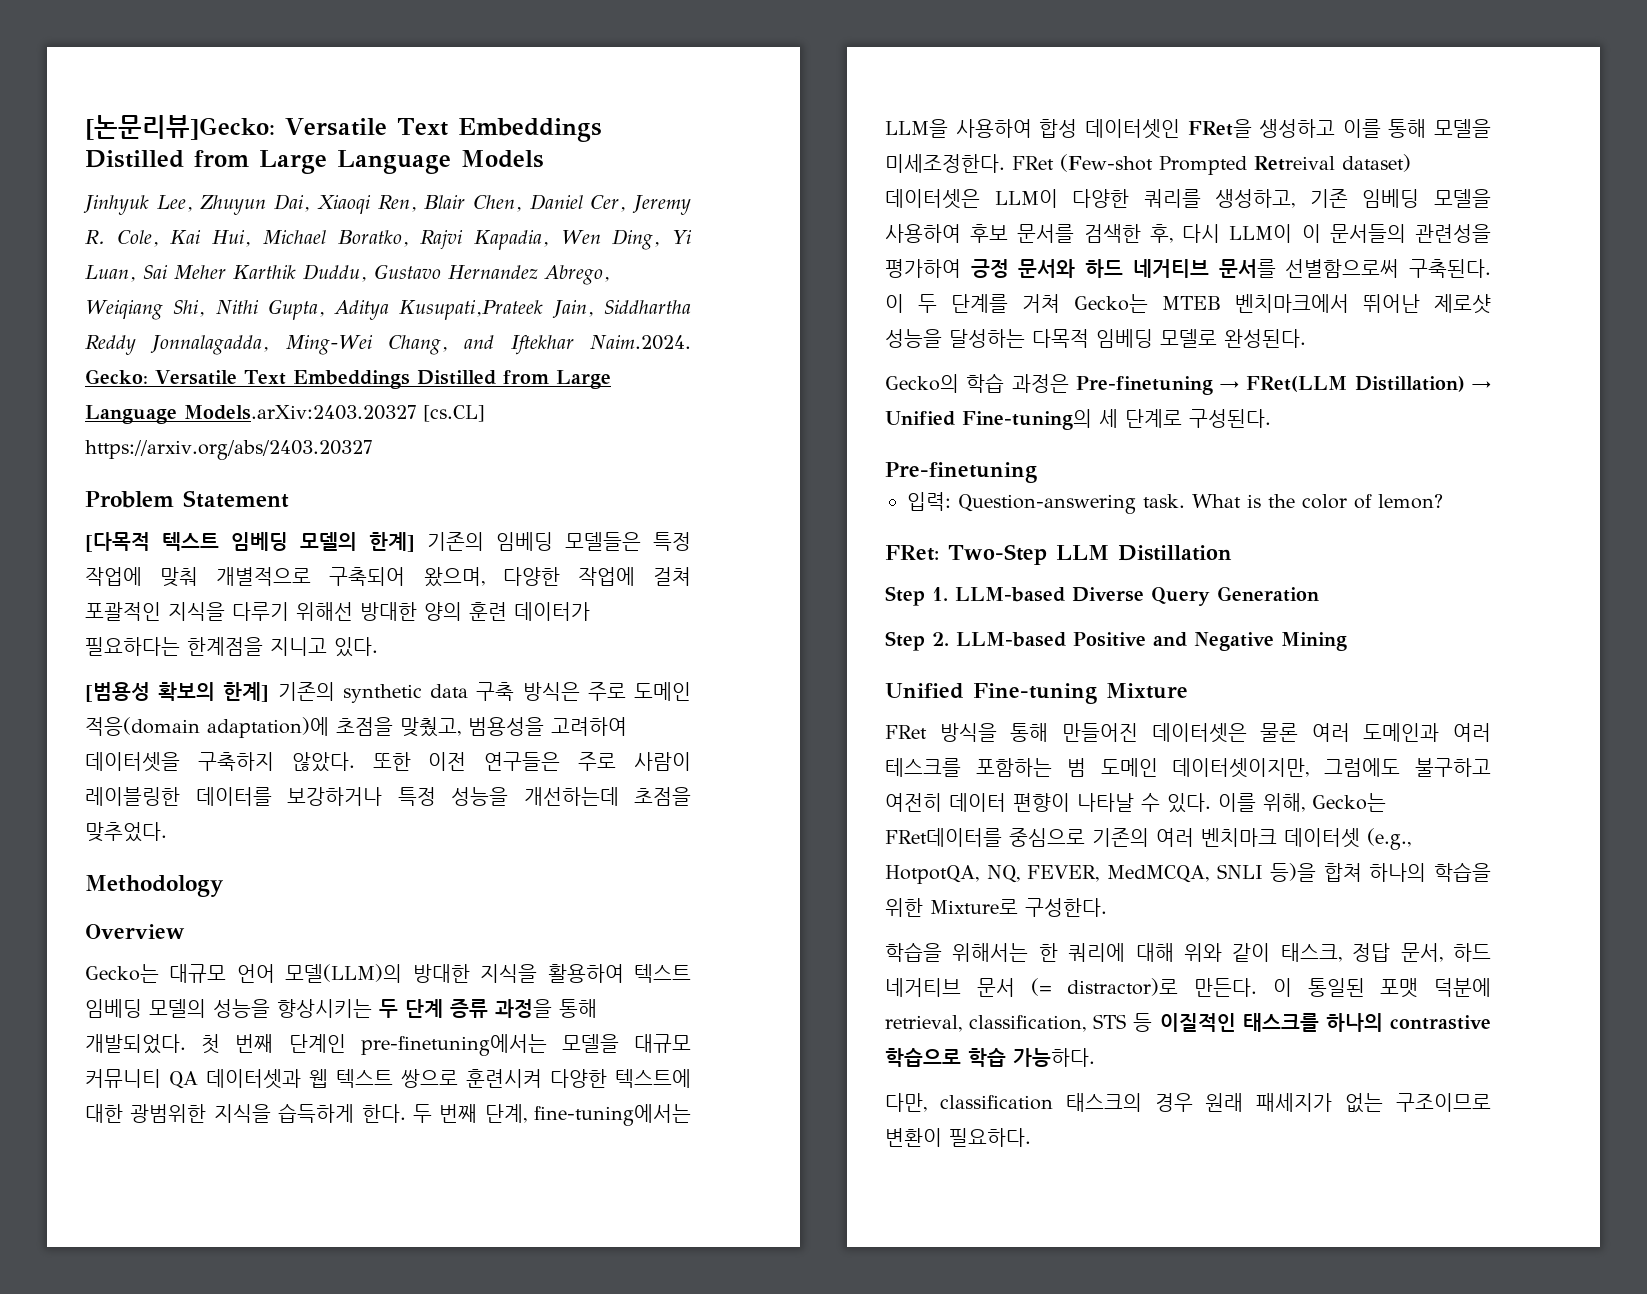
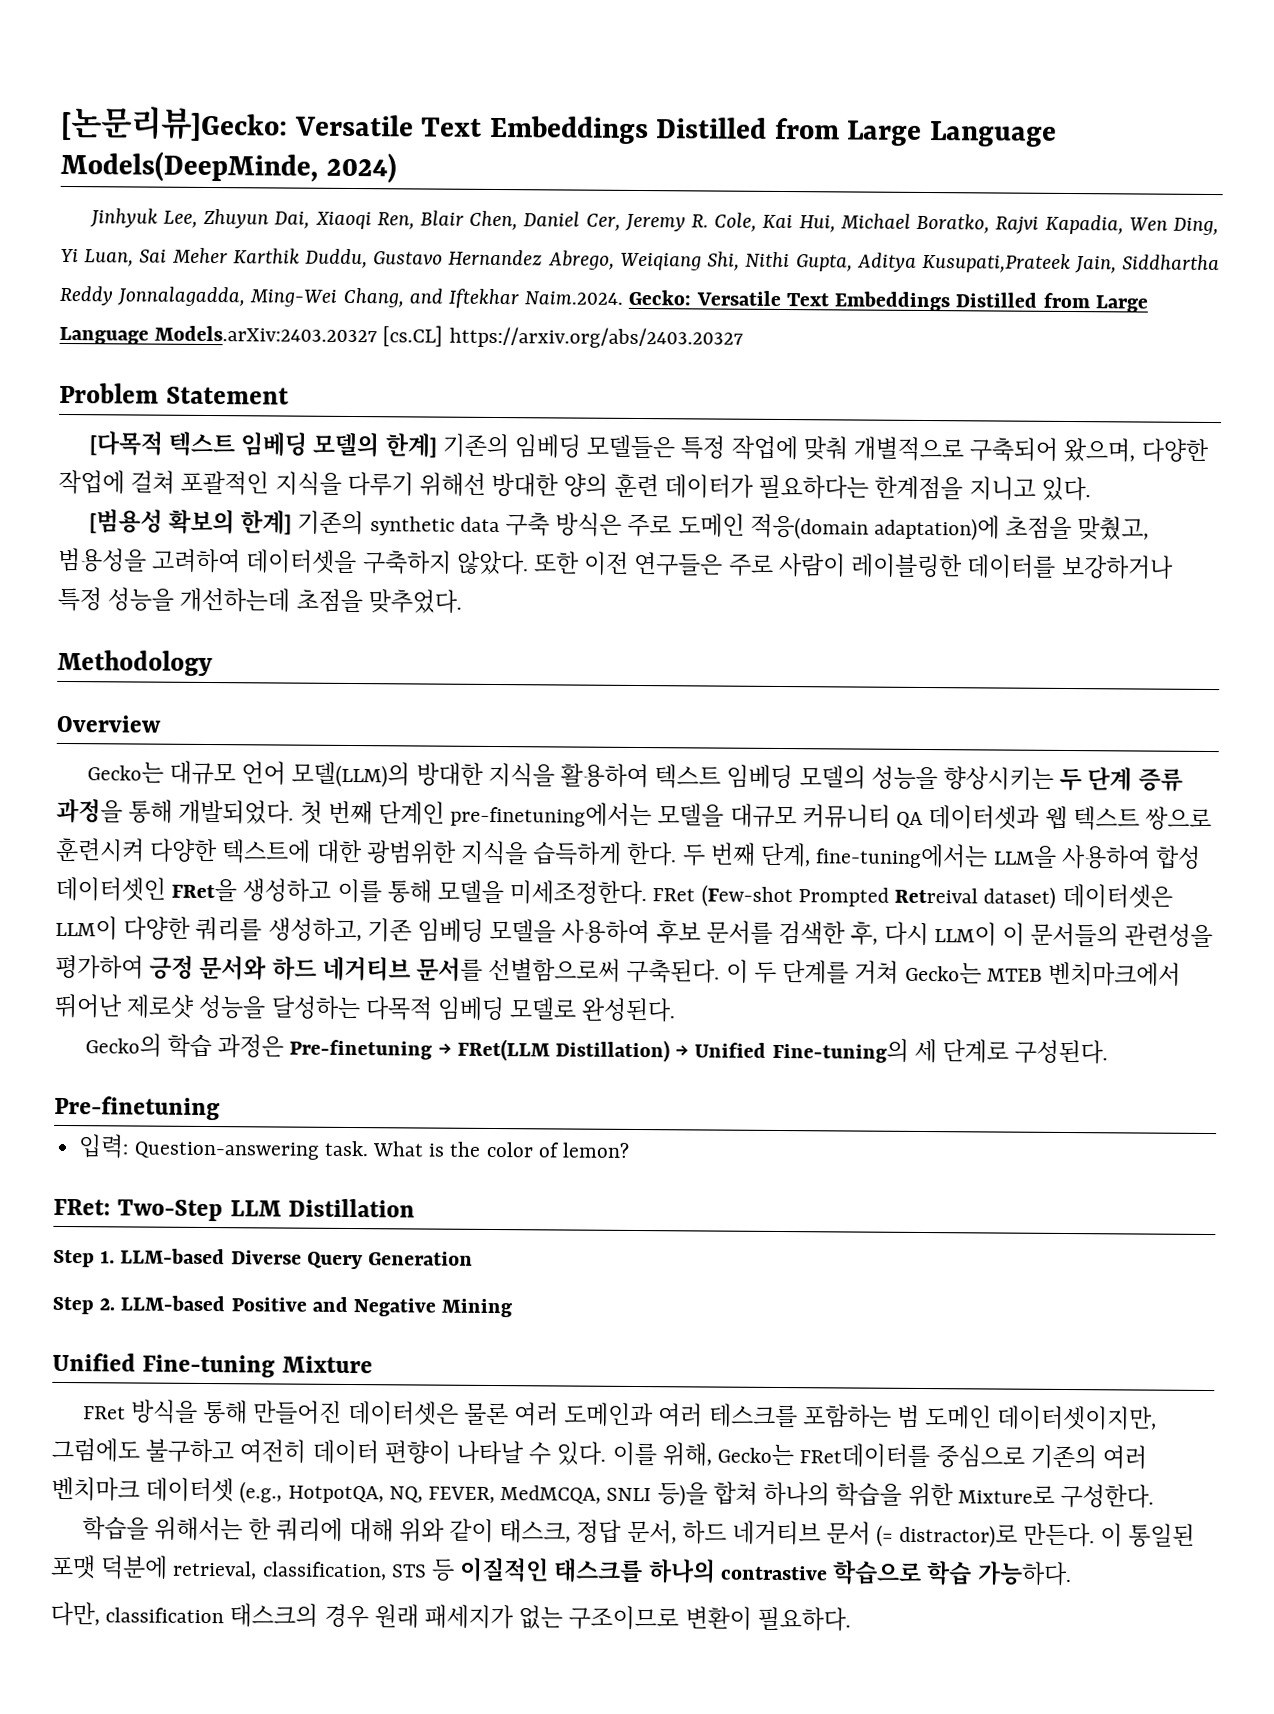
[461,150,544,168] Models -> [60,150,397,184] Models(DeepMinde, 2024)

